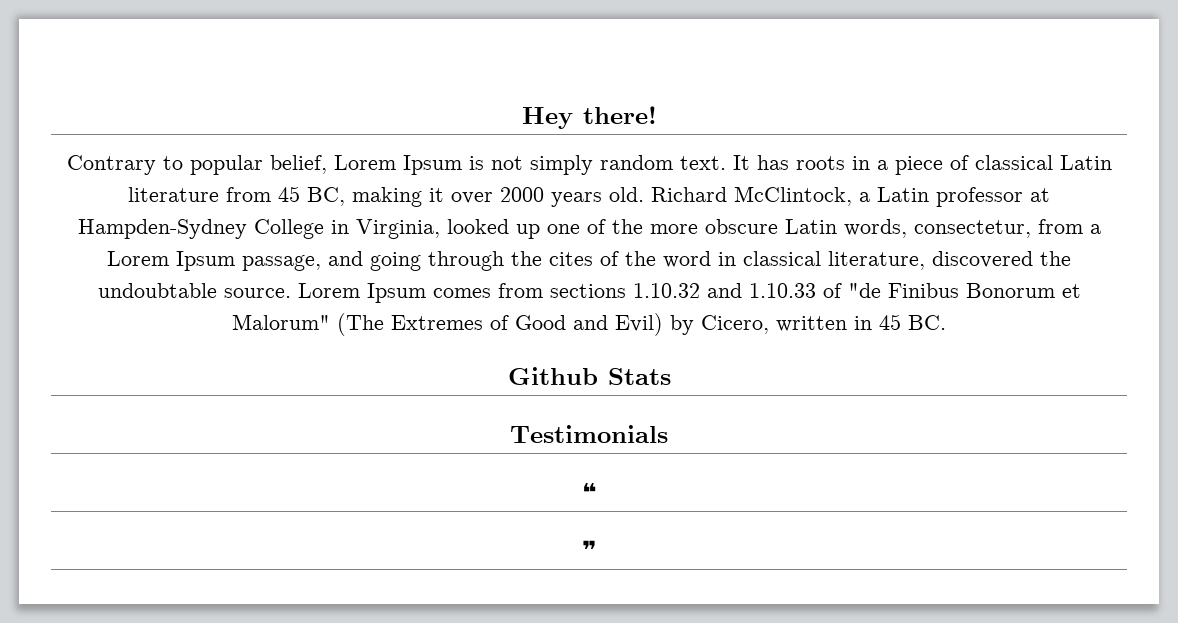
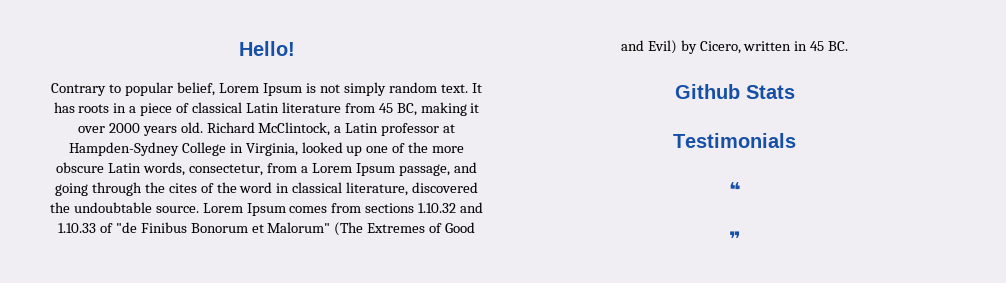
[521,106,657,129] Hey there! -> [238,41,295,56] Hello!

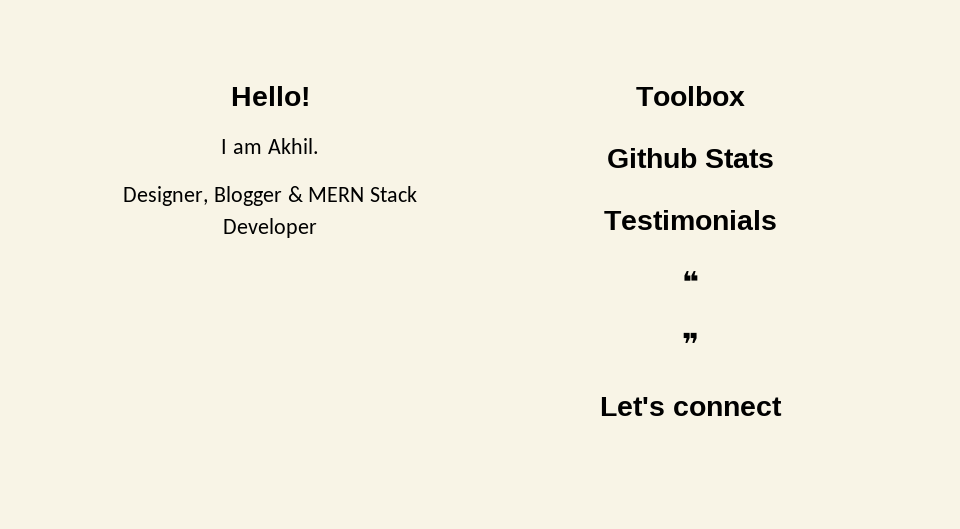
[51,82,482,96] [53,102,480,116] [77,122,456,136] [68,142,465,156] [56,162,477,176] [54,182,479,196] [49,202,484,216] [57,222,476,236] [620,40,849,54] Contrary to popular belief, Lorem Ipsum is not simply random text. It has roots in a piece of classical Latin literature from 45 BC, making it over 2000 years old. Richard McClintock, a Latin professor at Hampden-Sydney College in Virginia, looked up one of the more obscure Latin words, consectetur, from a Lorem Ipsum passage, and going through the cites of the word in classical literature, discovered the undoubtable source. Lorem Ipsum comes from sections 1.10.32 and 1.10.33 of "de Finibus Bonorum et Malorum" (The Extremes of Good and Evil) by Cicero, written in 45 BC. -> [221,138,319,154] [122,186,418,206] [223,218,317,238] [635,86,745,106] I am Akhil. // Designer, Blogger & MERN Stack Developer // Toolbox
(741, 238) none -> [599,397,782,416] // Let's connect

